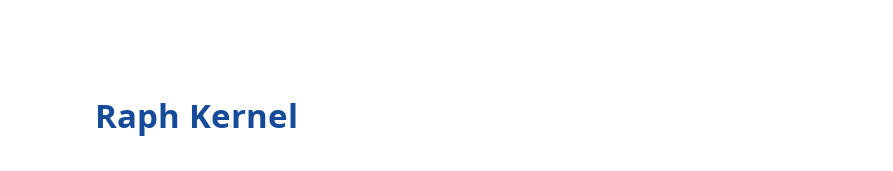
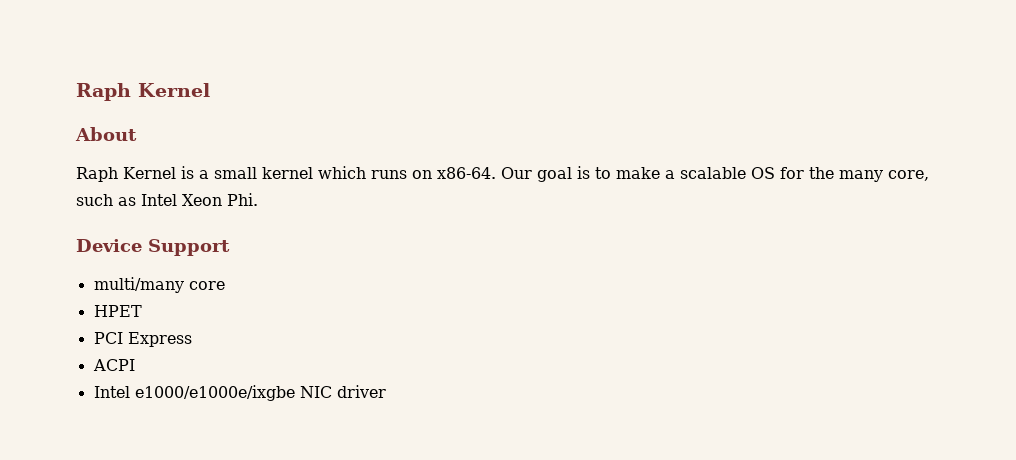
[95,103,298,136] Raph Kernel -> [76,83,210,101] [75,127,137,141] [76,166,929,182] [76,193,258,206] [76,239,230,256] [93,277,225,293] [93,305,142,317] [93,332,192,347] [92,359,135,371] [93,385,386,401] Raph Kernel // About // Raph Kernel is a small kernel which runs on x86-64. Our goal is to make a scalable OS for the many core, such as Intel Xeon Phi. // Device Support // multi/many core // HPET // PCI Express // ACPI // Intel e1000/e1000e/ixgbe NIC driver

